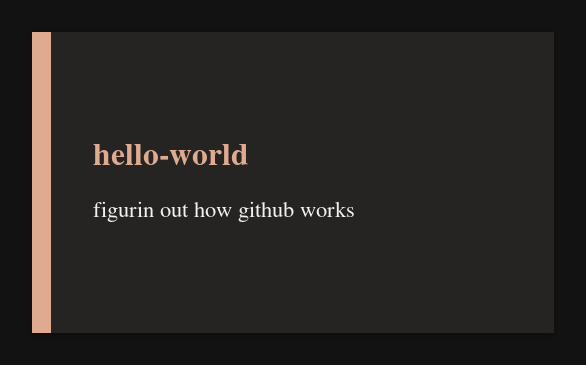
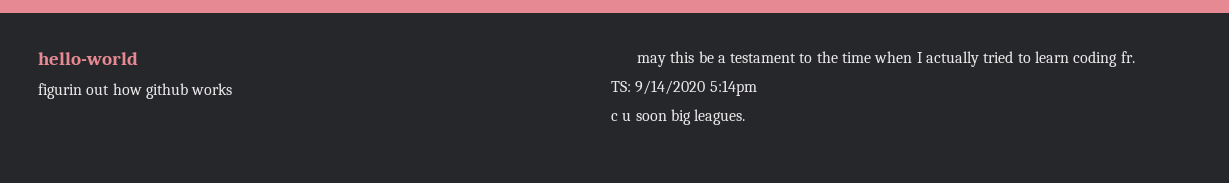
(356, 209) none -> [636,51,1135,67] [611,80,757,96] [611,109,746,125] // may this be a testament to the time when I actually tried to learn coding fr. // TS: 9/14/2020 5:14pm // c u soon big leagues.

